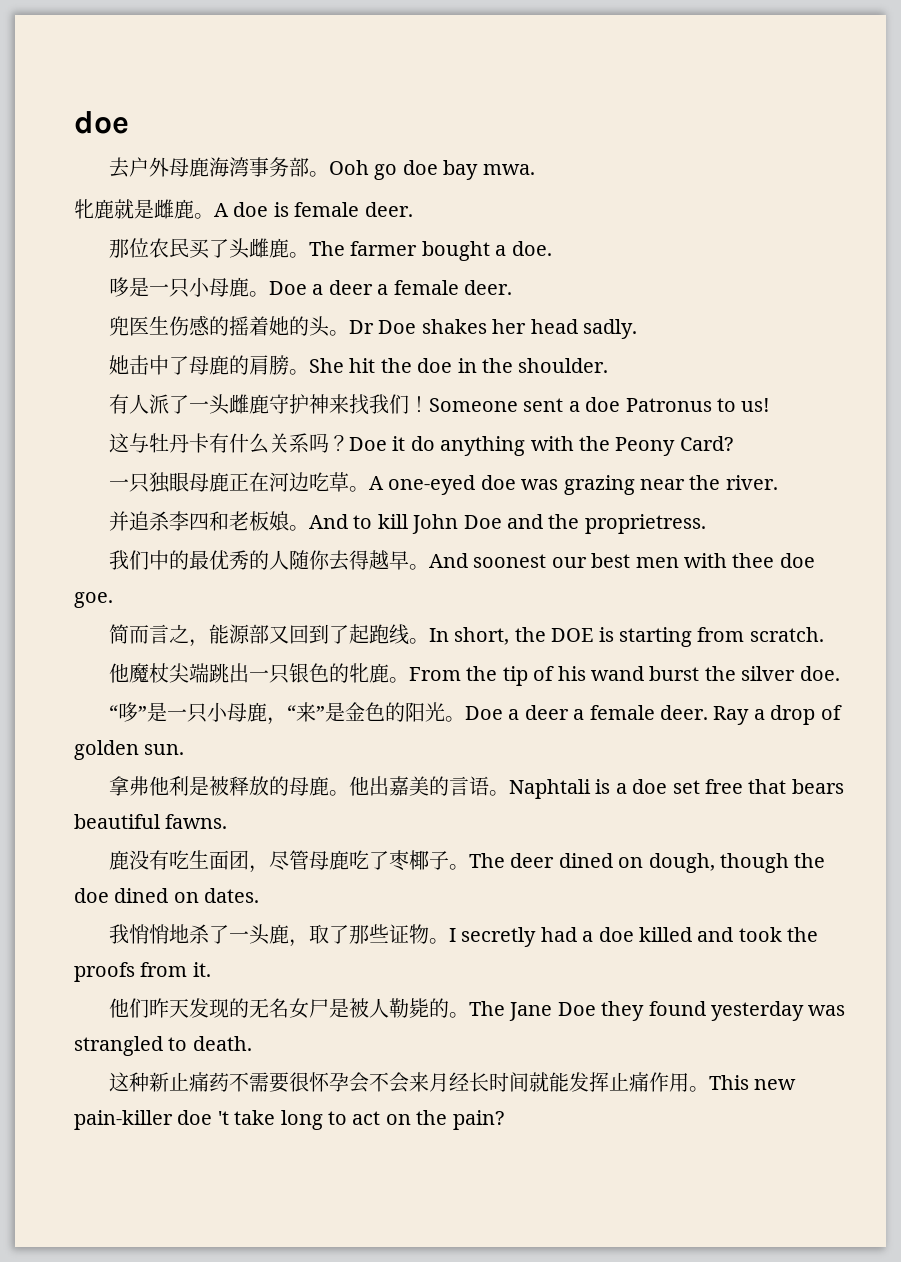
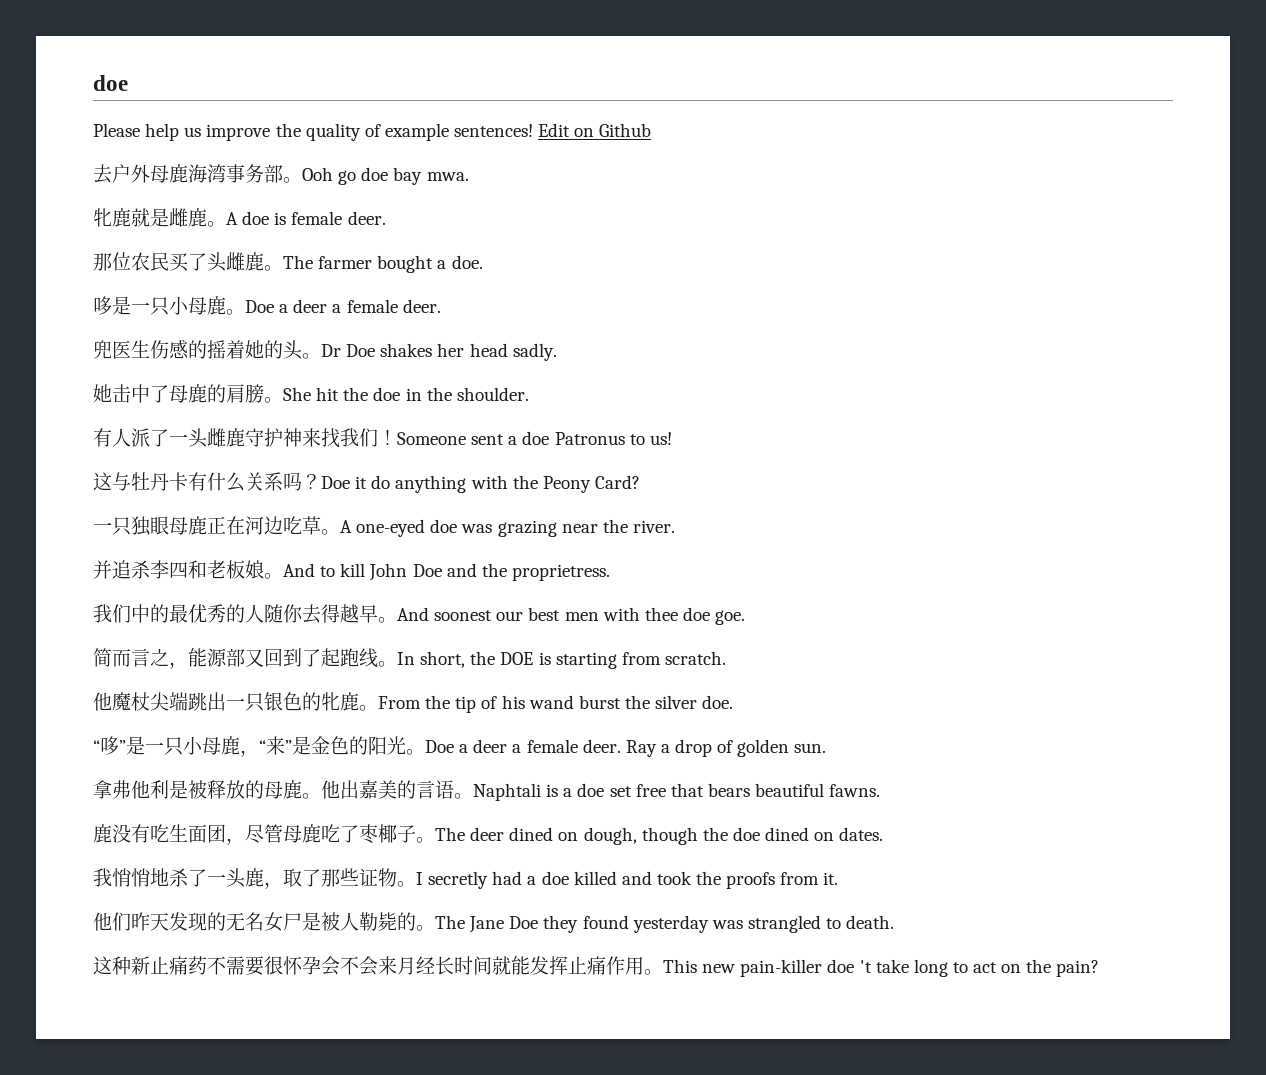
[74,111,129,134] doe -> [93,75,128,91] [93,123,652,141] doe // Please help us improve the quality of example sentences! Edit on Github

